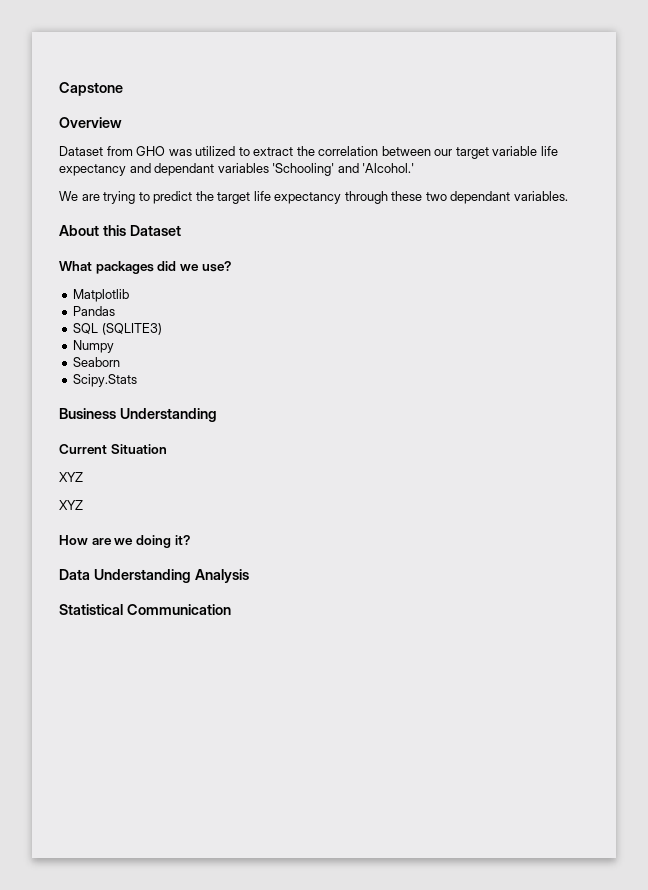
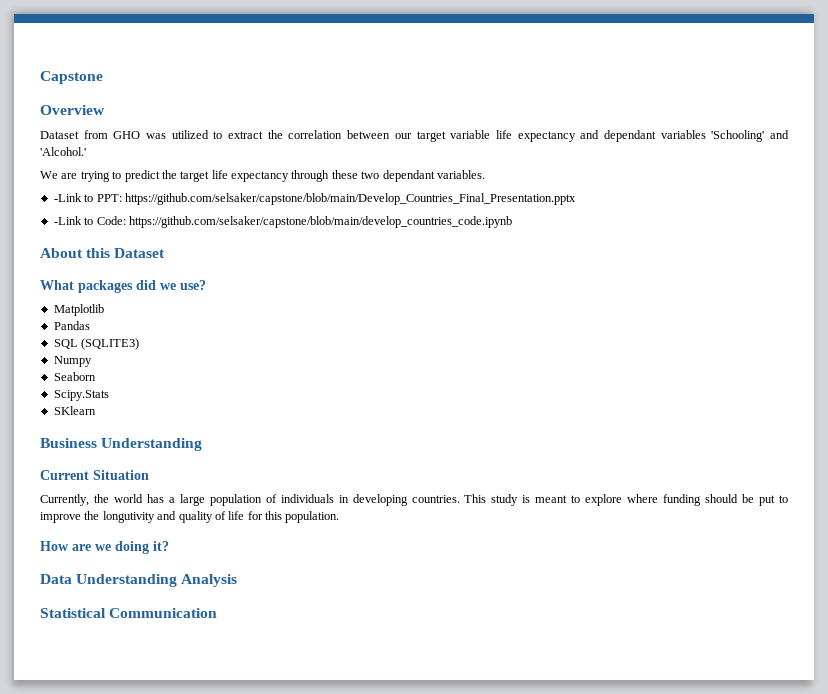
(568, 196) none -> [53,193,576,205] [53,216,512,228] // -Link to PPT: https://github.com/selsaker/capstone/blob/main/Develop_Countries_Final_Presentation.pptx // -Link to Code: https://github.com/selsaker/capstone/blob/main/develop_countries_code.ipynb
(138, 380) none -> [53,406,96,415] // SKlearn
[59,472,83,482] [59,500,83,510] XYZ // XYZ -> [40,494,788,506] [40,511,340,523] Currently, the world has a large population of individuals in developing countries. This study is meant to explore where funding should be put to improve the longutivity and quality of life for this population.

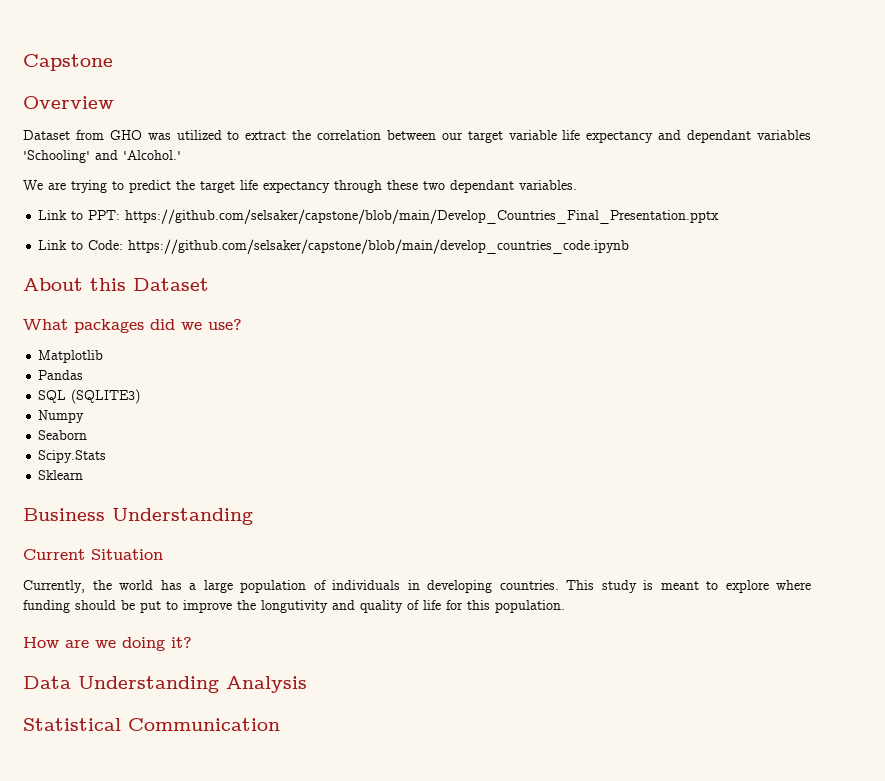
[53,193,82,202] -Link -> [38,210,68,220] Link
[53,216,82,225] -Link -> [38,240,68,250] Link
[53,406,96,415] SKlearn -> [38,470,84,480] Sklearn

